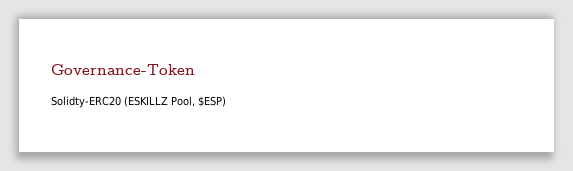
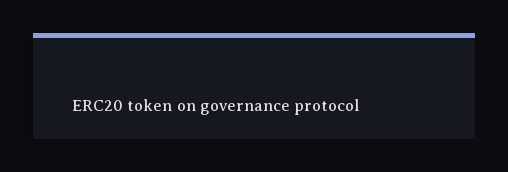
[51,64,195,75] [51,96,226,108] Governance-Token // Solidty-ERC20 (ESKILLZ Pool, $ESP) -> [72,99,360,115] ERC20 token on governance protocol

